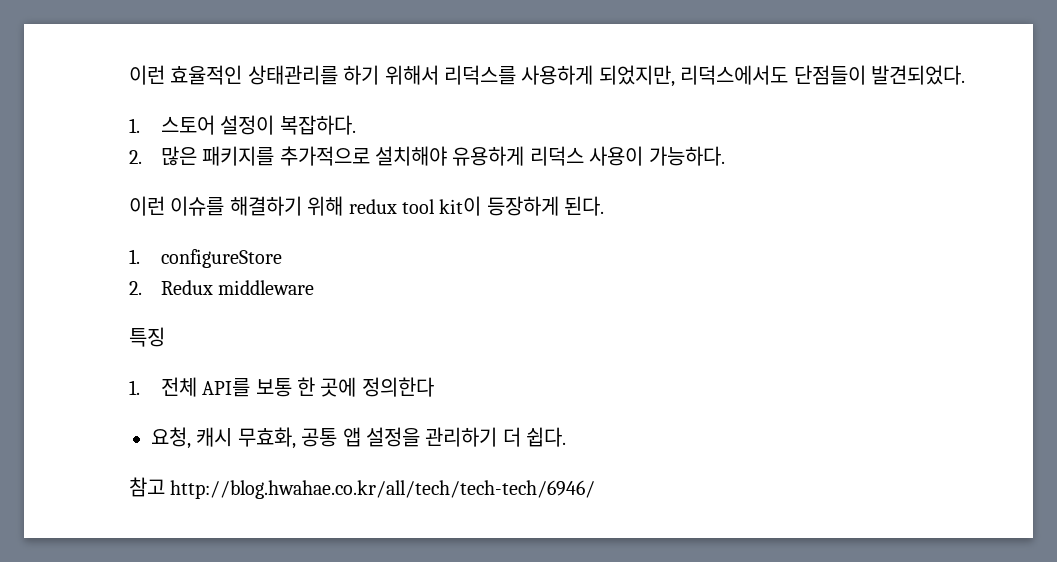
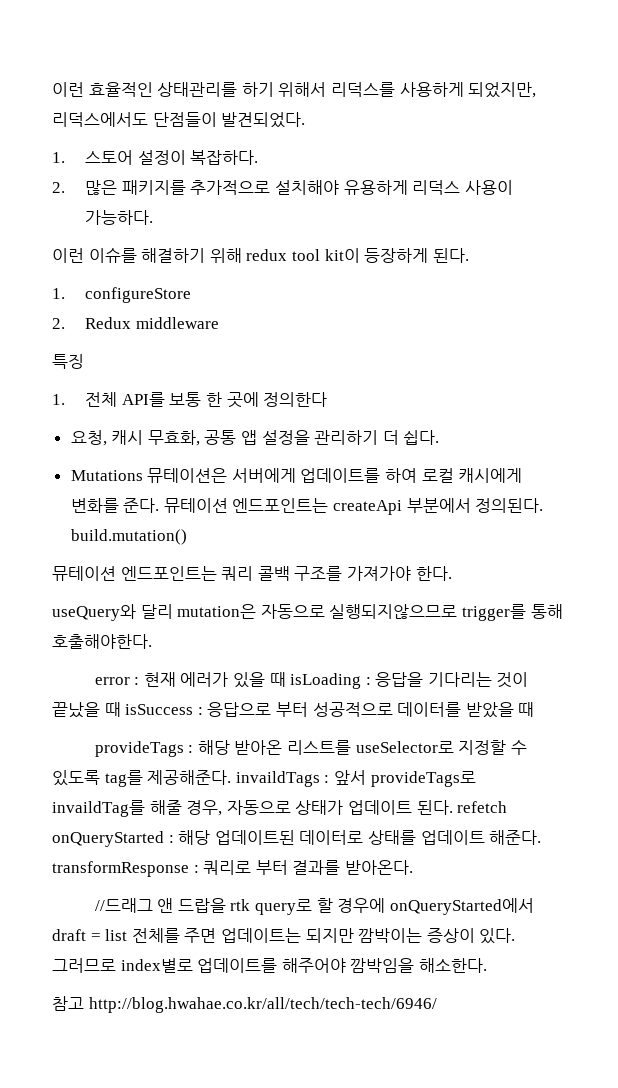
(567, 437) none -> [70,468,523,483] [70,498,544,515] [70,529,187,545] [52,566,452,581] [52,604,563,621] [52,634,152,649] [94,672,529,689] [52,702,535,718] [94,740,527,757] [52,770,476,787] [52,800,508,817] [52,830,542,847] [52,860,413,877] [94,898,534,915] [52,928,516,944] [52,958,487,973] // Mutations 뮤테이션은 서버에게 업데이트를 하여 로컬 캐시에게 변화를 준다. 뮤테이션 엔드포인트는 createApi 부분에서 정의된다. build.mutation() // 뮤테이션 엔드포인트는 쿼리 콜백 구조를 가져가야 한다. // useQuery와 달리 mutation은 자동으로 실행되지않으므로 trigger를 통해 호출해야한다. // error : 현재 에러가 있을 때 isLoading : 응답을 기다리는 것이 끝났을 때 isSuccess : 응답으로 부터 성공적으로 데이터를 받았을 때 // provideTags : 해당 받아온 리스트를 useSelector로 지정할 수 있도록 tag를 제공해준다. invaildTags : 앞서 provideTags로 invaildTag를 해줄 경우, 자동으로 상태가 업데이트 된다. refetch onQueryStarted : 해당 업데이트된 데이터로 상태를 업데이트 해준다. transformResponse : 쿼리로 부터 결과를 받아온다. // //드래그 앤 드랍을 rtk query로 할 경우에 onQueryStarted에서 draft = list 전체를 주면 업데이트는 되지만 깜박이는 증상이 있다. 그러므로 index별로 업데이트를 해주어야 깜박임을 해소한다.

